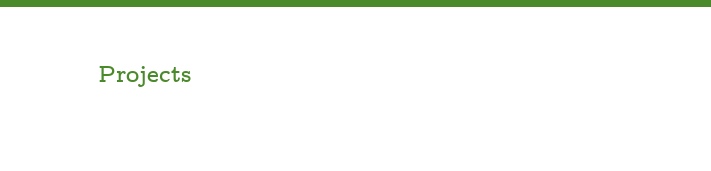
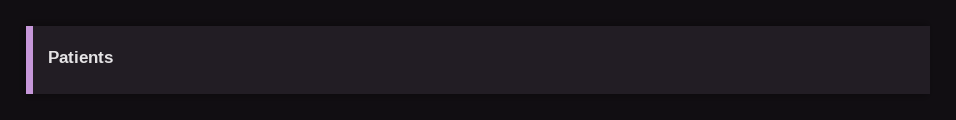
[98,66,191,87] Projects -> [48,51,113,63] Patients

